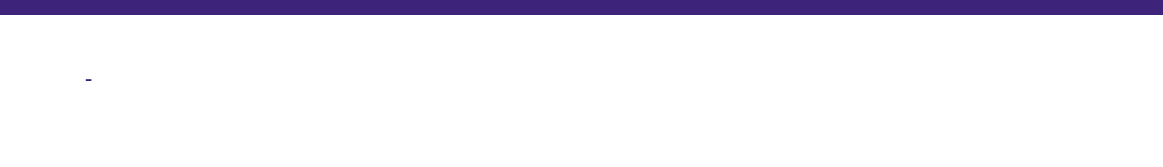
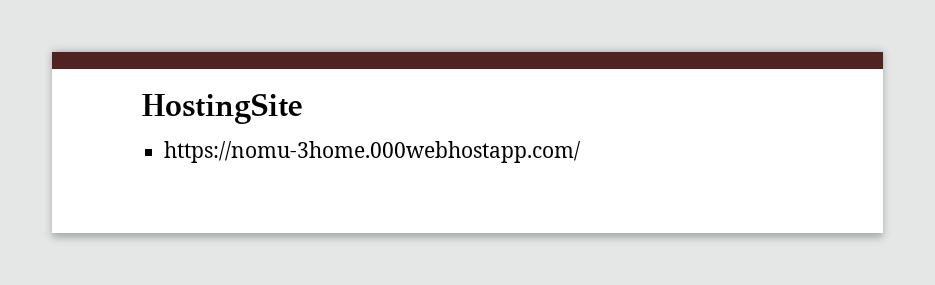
[85,79,92,85] - -> [141,93,303,124] [164,141,582,163] HostingSite // https://nomu-3home.000webhostapp.com/

